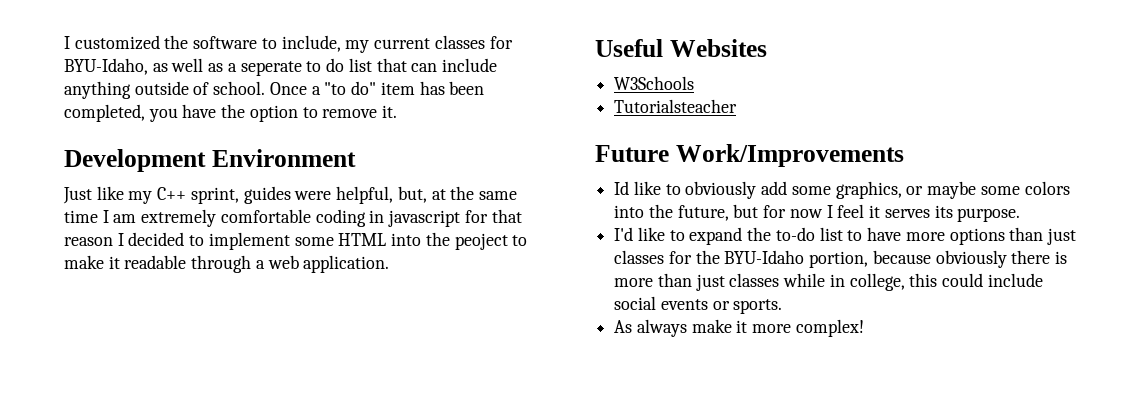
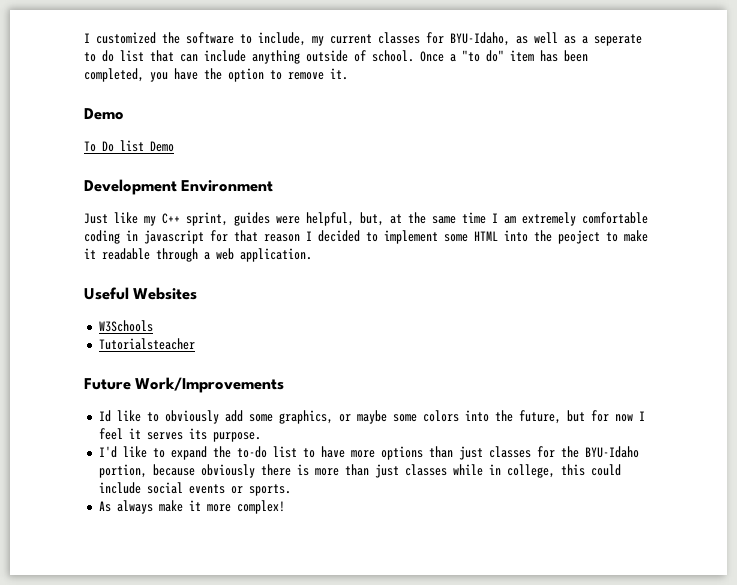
(398, 111) none -> [84,108,124,120] [84,140,174,152] // Demo // To Do list Demo

